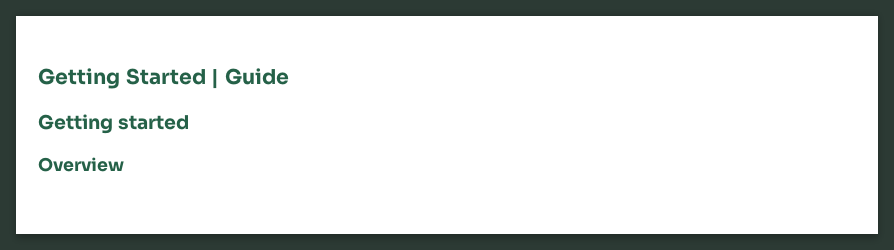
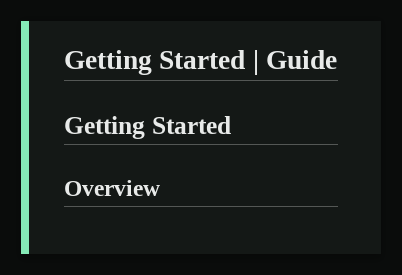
[118,115,190,130] started -> [151,116,231,134] Started

